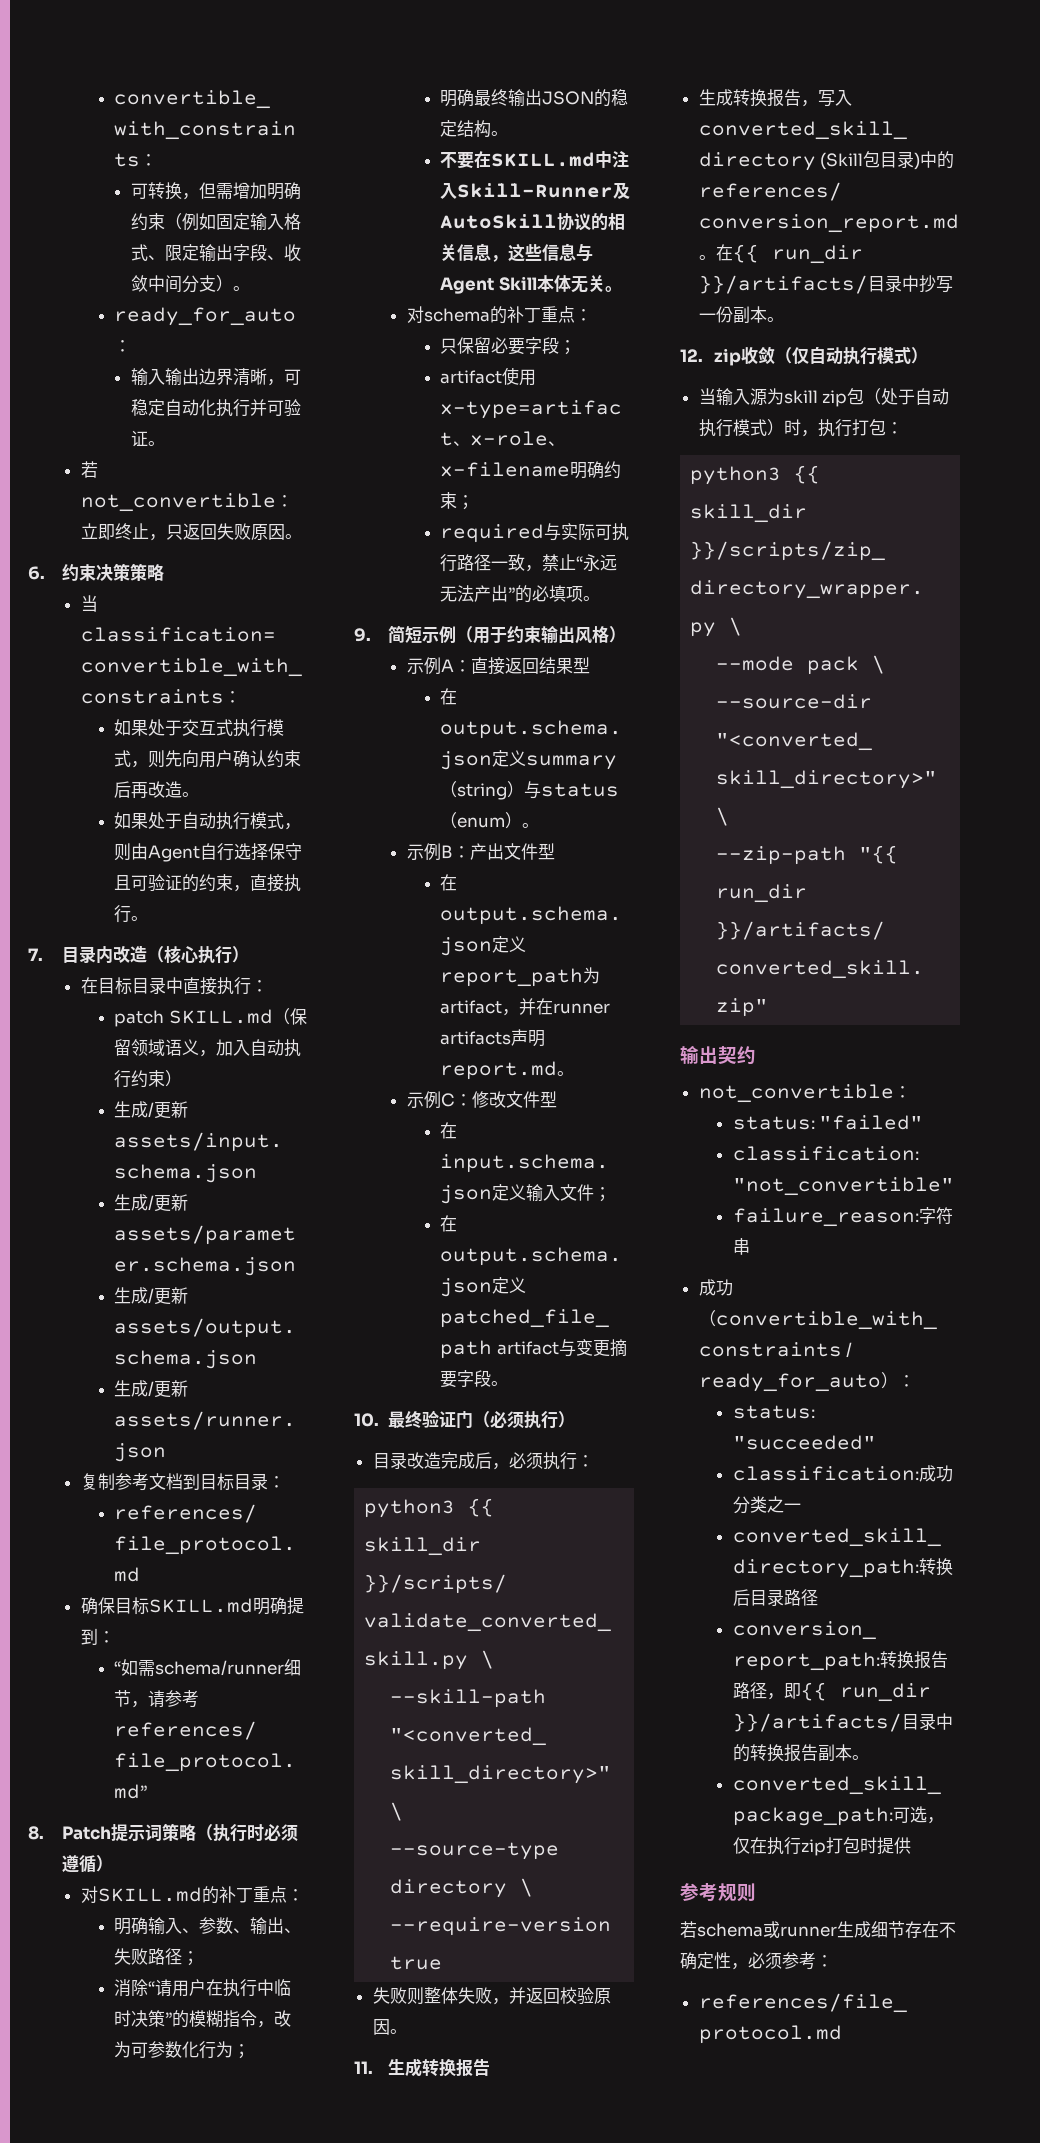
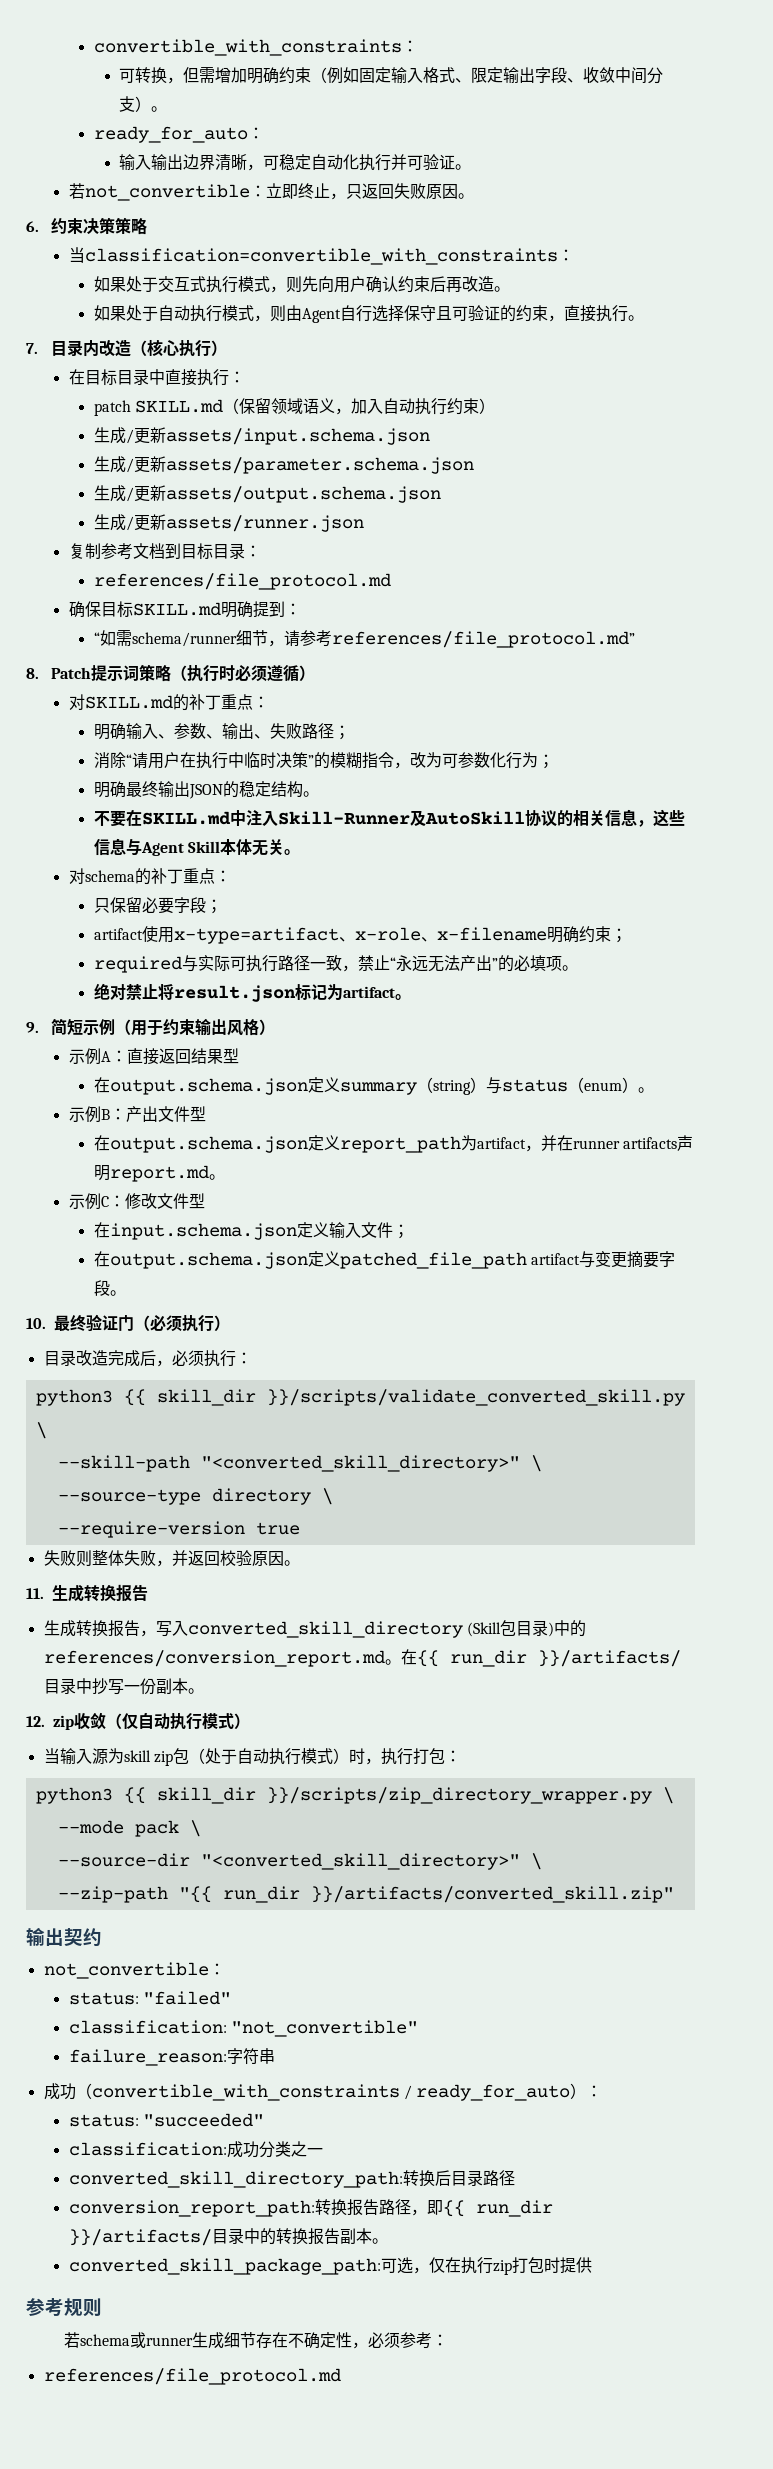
(601, 598) none -> [93,983,411,1002] // 绝对禁止将result.json标记为artifact。

